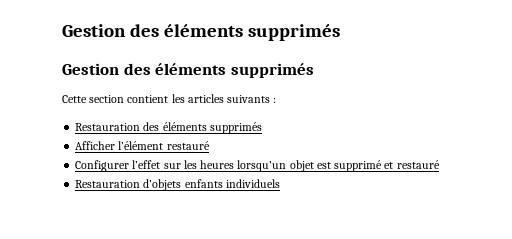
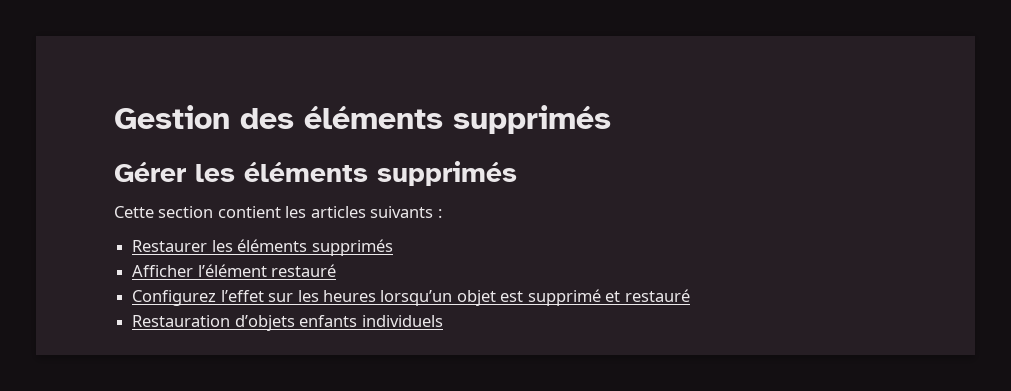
[62,24,341,41] [62,63,151,75] Gestion des éléments supprimés // Gestion des -> [114,105,611,134] [114,162,235,182] Gestion des éléments supprimés // Gérer les
[75,122,160,131] Restauration des -> [132,240,233,252] Restaurer les
[75,160,130,172] Configurer -> [132,290,217,306] Configurez

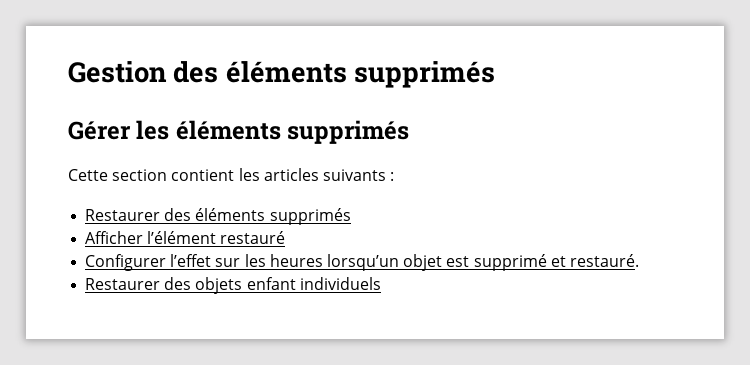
[211,240,233,252] les -> [164,208,192,221] des
[132,290,217,306] Configurez -> [85,254,167,271] Configurer
[624,289,690,302] [132,315,358,331] restauré // Restauration d’objets enfants -> [569,254,639,267] [85,277,296,294] restauré. // Restaurer des objets enfant

